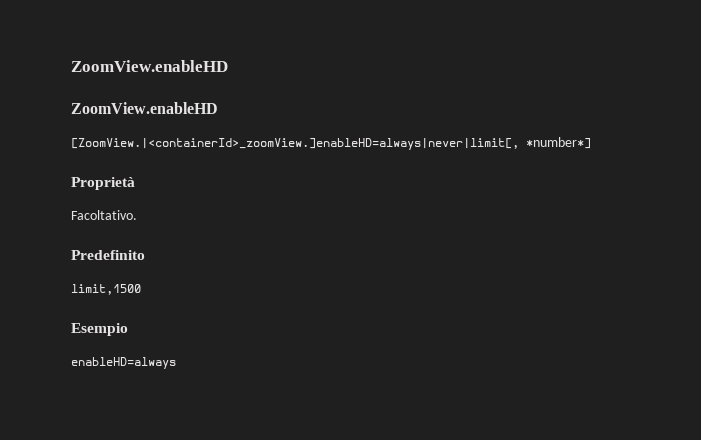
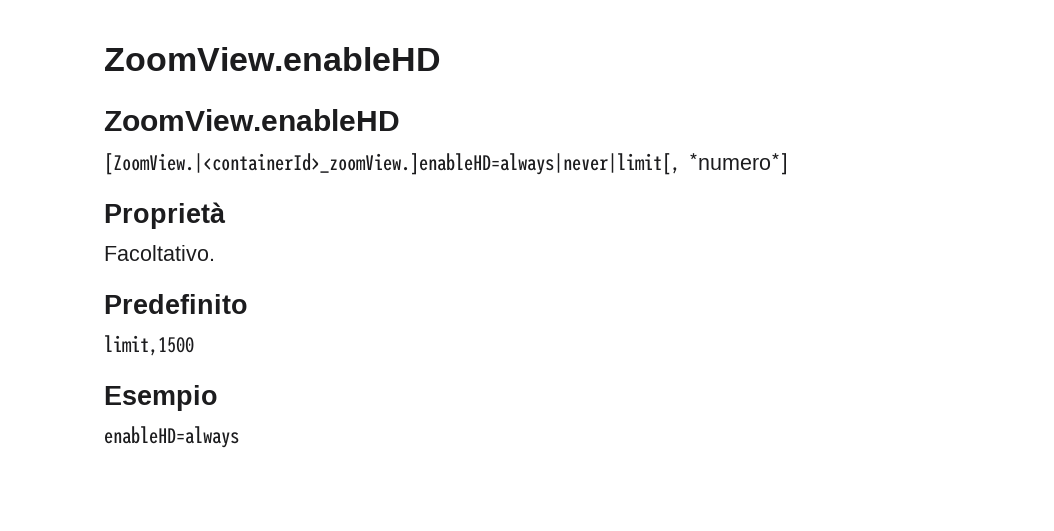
[526,137,591,149] *number*] -> [689,153,789,175] *numero*]

